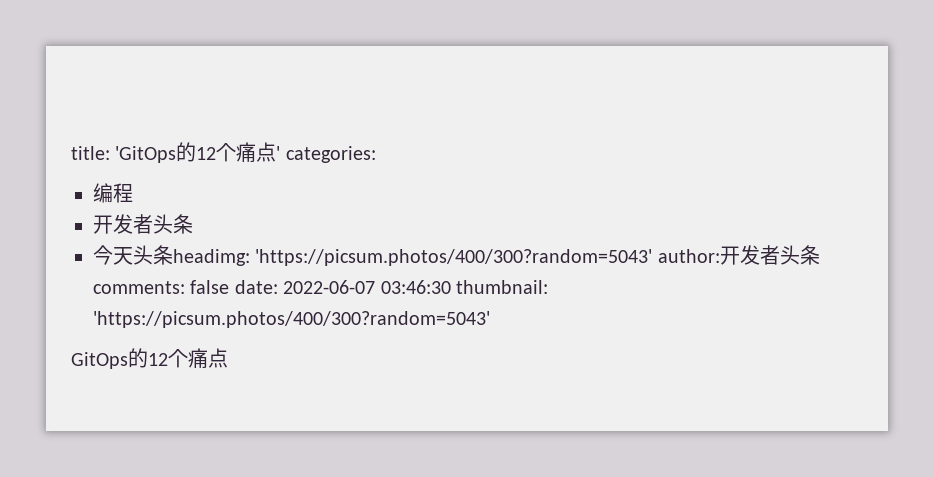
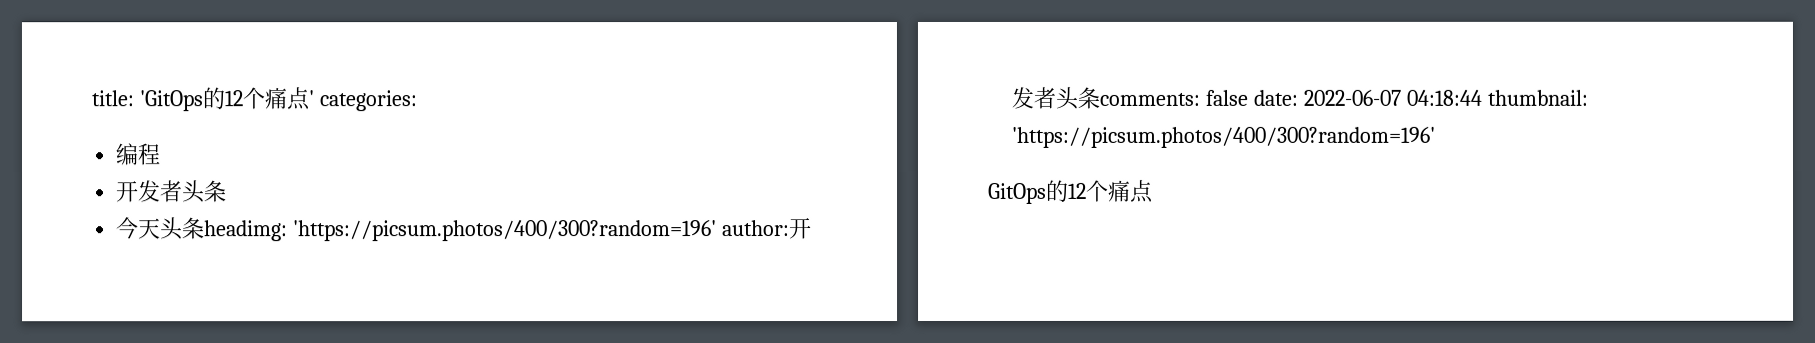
[255,249,653,266] 'https://picsum.photos/400/300?random=5043' -> [293,220,718,242] 'https://picsum.photos/400/300?random=196'
[380,280,548,294] [93,311,490,328] 03:46:30 thumbnail: 'https://picsum.photos/400/300?random=5043' -> [1405,89,1588,106] [1011,126,1436,148] 04:18:44 thumbnail: 'https://picsum.photos/400/300?random=196'

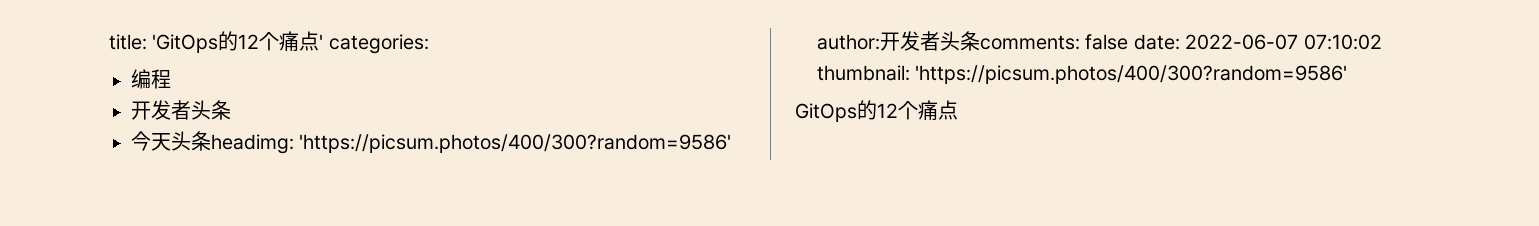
[293,220,718,242] 'https://picsum.photos/400/300?random=196' -> [299,134,732,153] 'https://picsum.photos/400/300?random=9586'
[1405,89,1588,106] [1011,126,1436,148] 04:18:44 thumbnail: 'https://picsum.photos/400/300?random=196' -> [1303,34,1382,50] [817,65,1348,84] 07:10:02 thumbnail: 'https://picsum.photos/400/300?random=9586'

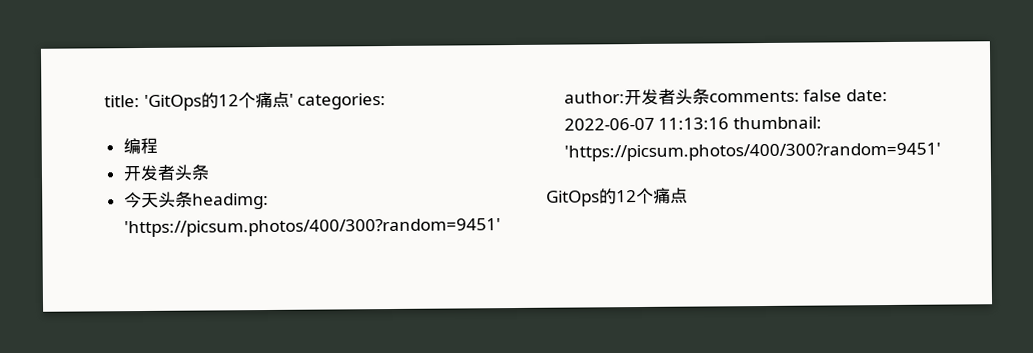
[299,134,732,153] 'https://picsum.photos/400/300?random=9586' -> [123,218,501,238] 'https://picsum.photos/400/300?random=9451'
[1303,34,1382,50] [817,65,1348,84] 07:10:02 thumbnail: 'https://picsum.photos/400/300?random=9586' -> [658,116,822,130] [563,142,941,162] 11:13:16 thumbnail: 'https://picsum.photos/400/300?random=9451'

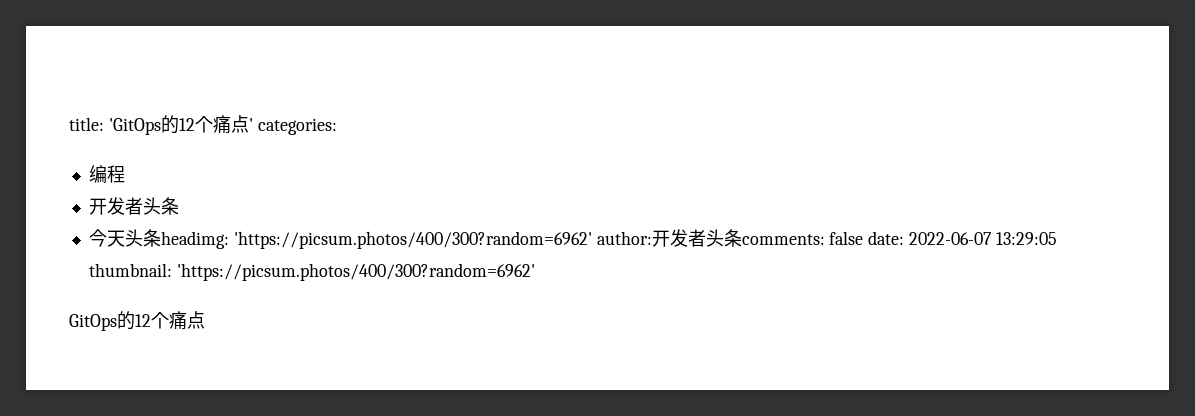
[123,218,501,238] 'https://picsum.photos/400/300?random=9451' -> [233,231,592,249] 'https://picsum.photos/400/300?random=6962'
[658,116,822,130] [563,142,941,162] 11:13:16 thumbnail: 'https://picsum.photos/400/300?random=9451' -> [995,232,1057,245] [88,263,535,281] 13:29:05 thumbnail: 'https://picsum.photos/400/300?random=6962'

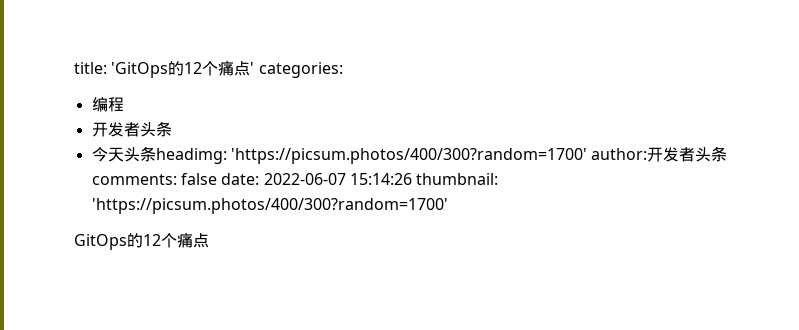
[233,231,592,249] 'https://picsum.photos/400/300?random=6962' -> [230,148,587,164] 'https://picsum.photos/400/300?random=1700'
[995,232,1057,245] [88,263,535,281] 13:29:05 thumbnail: 'https://picsum.photos/400/300?random=6962' -> [349,173,499,185] [91,198,448,214] 15:14:26 thumbnail: 'https://picsum.photos/400/300?random=1700'

